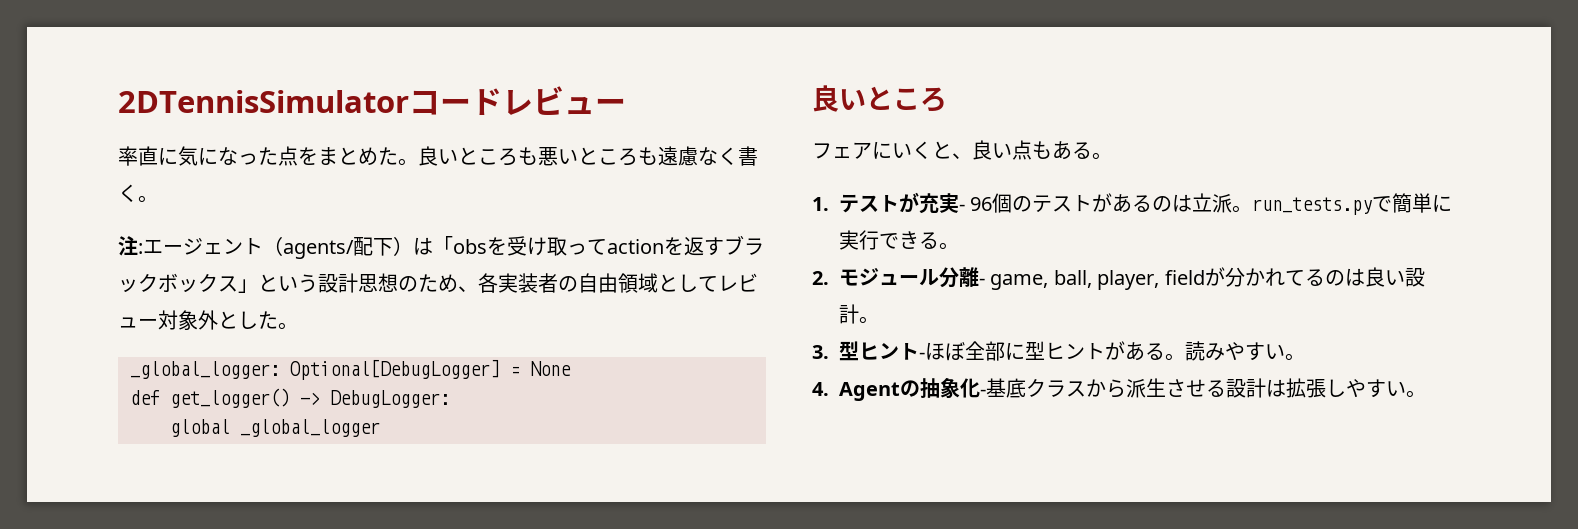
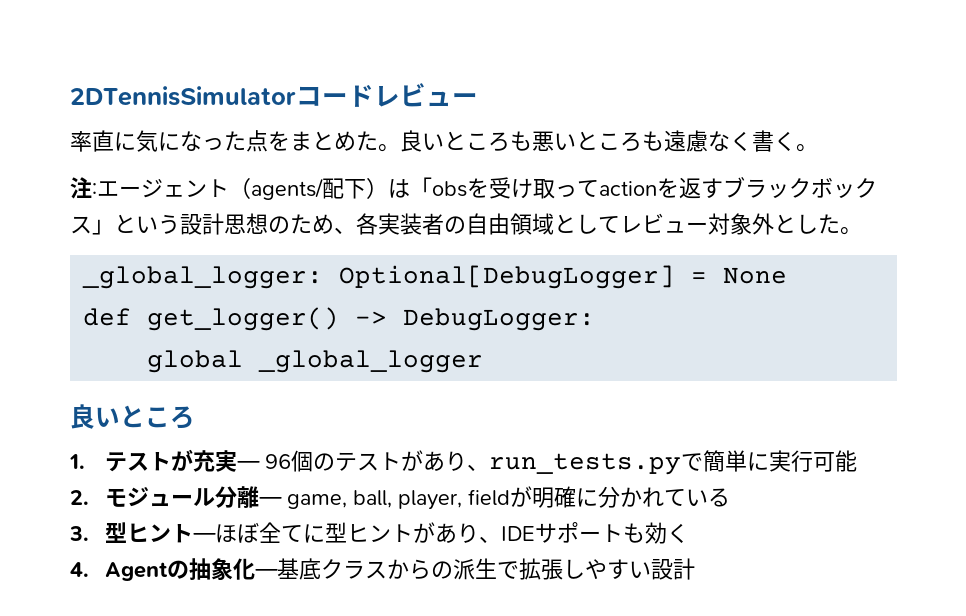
[812,140,1112,160] // フェアにいくと、良い点もある。 -> (195, 417) none
[959,204,965,211] - -> [236,461,260,469] —
[1132,193,1253,213] るのは立派。 -> [444,451,489,471] り、
[879,231,959,250] できる。 -> [812,450,857,472] 可能
[979,278,985,285] - -> [258,497,282,505] —
(1225, 276) none -> [531,486,598,508] 明確に
[1304,267,1425,287] [839,304,879,324] るのは良い設計。 -> [685,488,730,507] いる
[919,341,1005,361] -ほぼ全部 -> [192,522,303,543] —ほぼ全て
[1145,341,1305,361] る。読みやすい。 -> [456,522,689,544] り、IDEサポートも効く
[980,389,986,396] - -> [254,569,278,577] —
[1126,378,1286,398] 派生させる設計は -> [430,558,519,580] の派生で
[1406,390,1426,398] 。 -> [650,558,695,580] 設計

